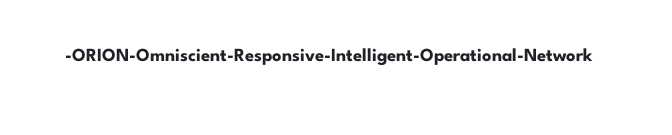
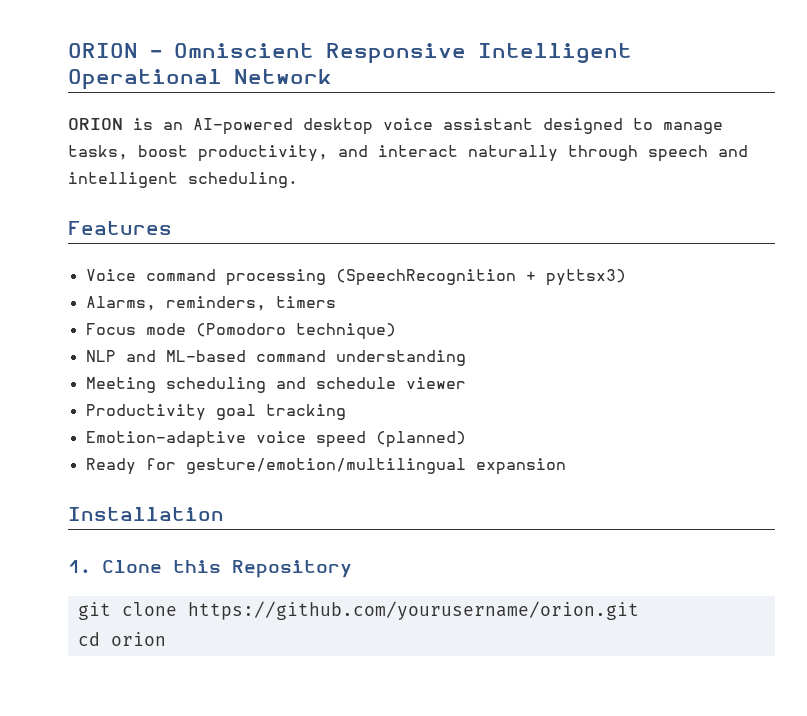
[65,48,593,66] -ORION-Omniscient-Responsive-Intelligent-Operational-Network -> [68,43,632,64] [68,69,332,90] [68,118,723,135] [68,145,748,162] [68,172,298,188] [68,221,172,235] [85,269,626,286] [85,296,336,311] [85,323,396,340] [85,350,466,366] [85,377,466,393] [85,404,346,421] [85,431,466,448] [85,458,566,475] [68,507,224,521] [68,560,352,578] [77,601,639,620] [77,632,166,646] ORION – Omniscient Responsive Intelligent Operational Network // ORION is an AI-powered desktop voice assistant designed to manage tasks, boost productivity, and interact naturally through speech and intelligent scheduling. // Features // Voice command processing (SpeechRecognition + pyttsx3) // Alarms, reminders, timers // Focus mode (Pomodoro technique) // NLP and ML-based command understanding // Meeting scheduling and schedule viewer // Productivity goal tracking // Emotion-adaptive voice speed (planned) // Ready for gesture/emotion/multilingual expansion // Installation // 1. Clone this Repository // git clone https://github.com/yourusername/orion.git // cd orion

